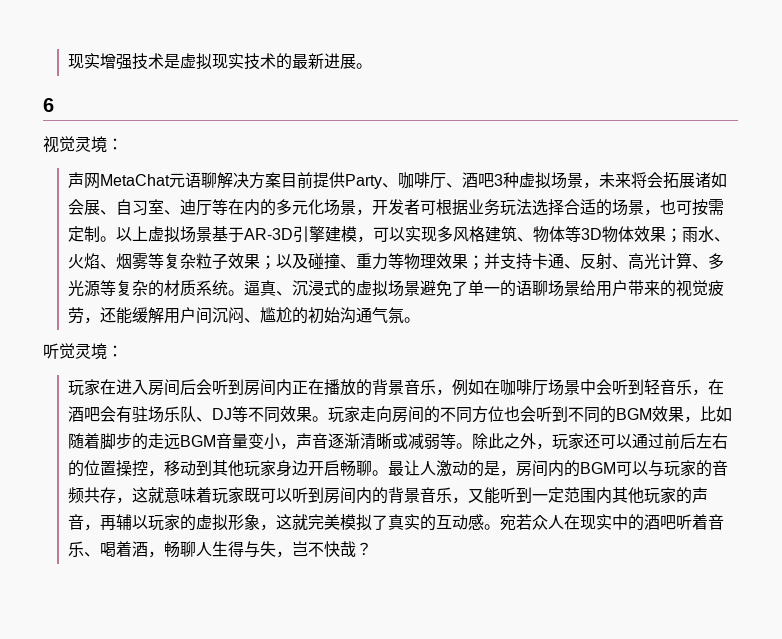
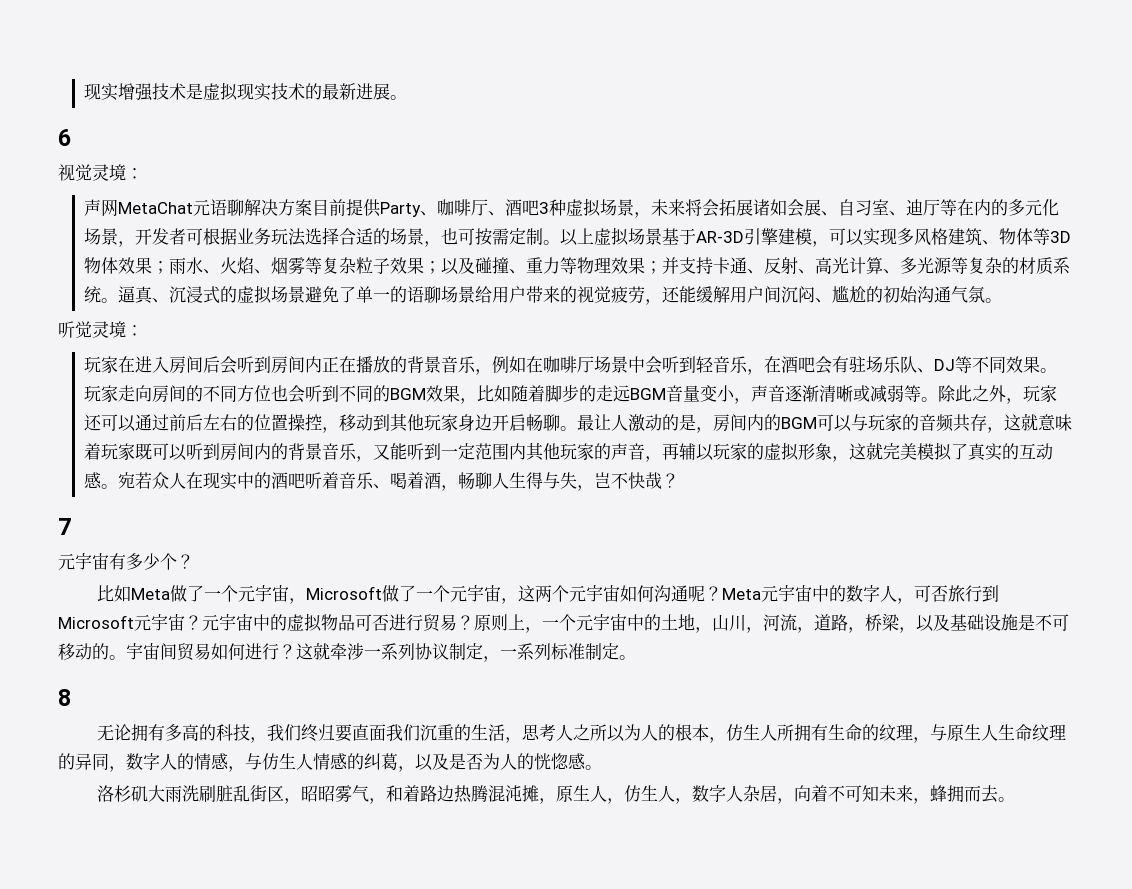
(373, 549) none -> [58,518,71,535] [58,553,194,570] [96,585,999,604] [58,613,1069,633] [58,642,636,662] [58,689,71,706] [96,724,1066,743] [58,753,602,772] [96,785,1015,804] // 7 // 元宇宙有多少个？ // 比如Meta做了一个元宇宙，Microsoft做了一个元宇宙，这两个元宇宙如何沟通呢？Meta元宇宙中的数字人，可否旅行到Microsoft元宇宙？元宇宙中的虚拟物品可否进行贸易？原则上，一个元宇宙中的土地，山川，河流，道路，桥梁，以及基础设施是不可移动的。宇宙间贸易如何进行？这就牵涉一系列协议制定，一系列标准制定。 // 8 // 无论拥有多高的科技，我们终归要直面我们沉重的生活，思考人之所以为人的根本，仿生人所拥有生命的纹理，与原生人生命纹理的异同，数字人的情感，与仿生人情感的纠葛，以及是否为人的恍惚感。 // 洛杉矶大雨洗刷脏乱街区，昭昭雾气，和着路边热腾混沌摊，原生人，仿生人，数字人杂居，向着不可知未来，蜂拥而去。

